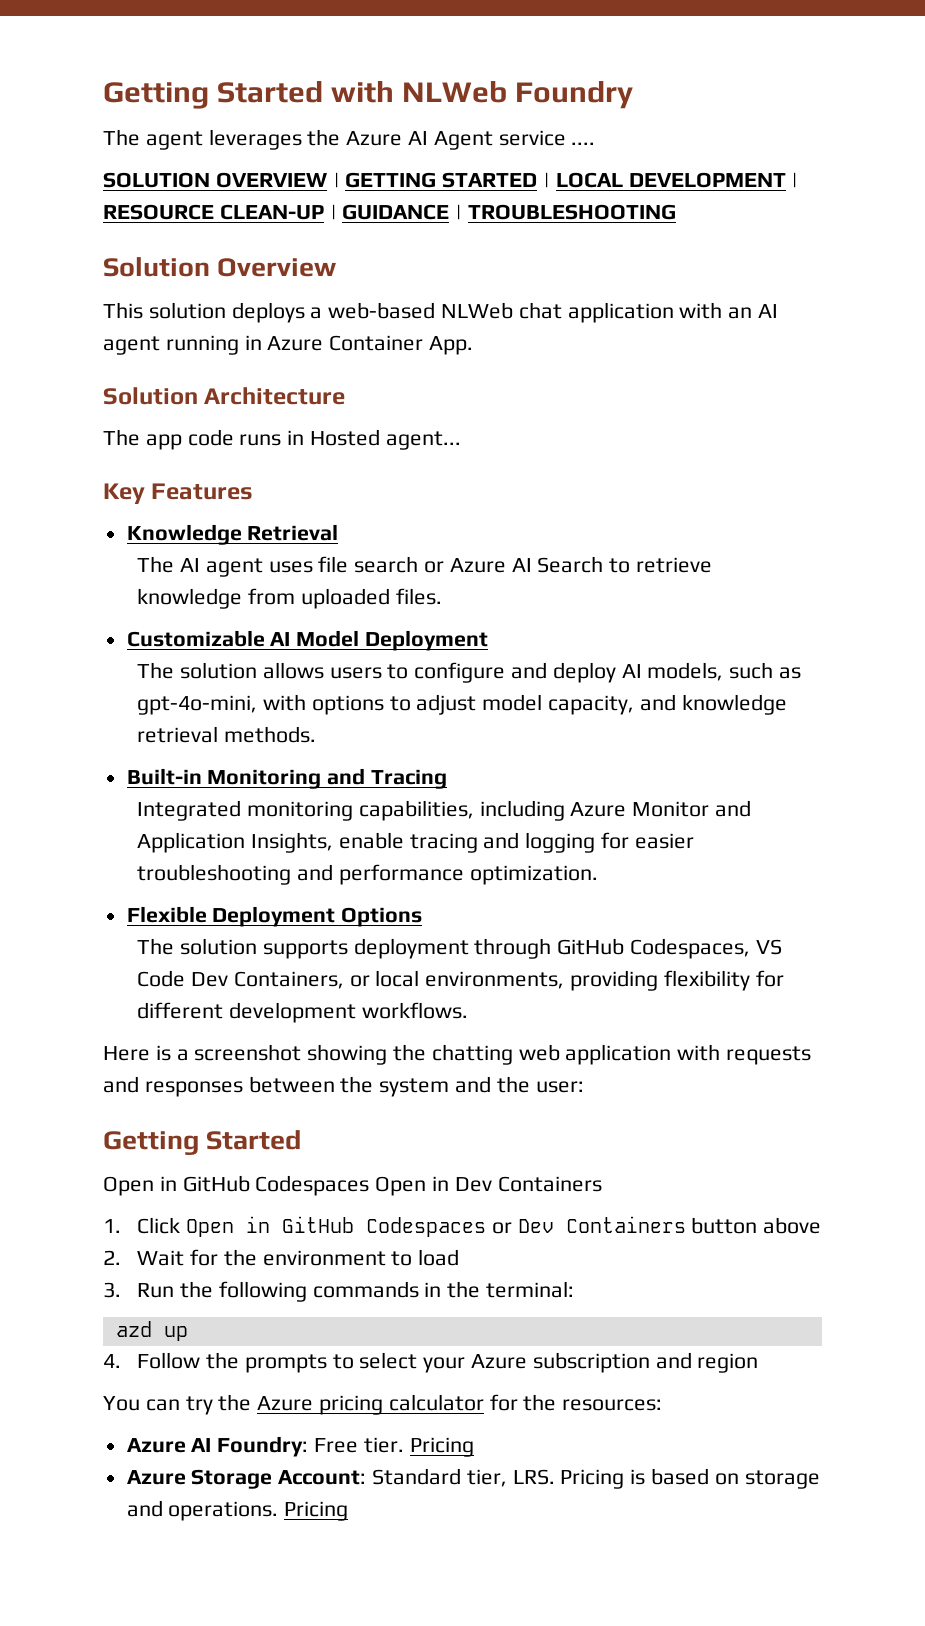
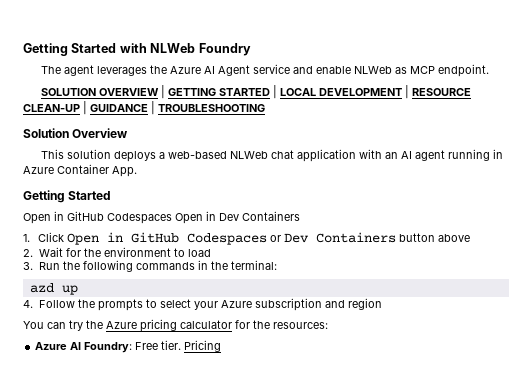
[571,142,596,145] .... -> [292,64,489,77] and enable NLWeb as MCP endpoint.
[103,387,346,405] [103,429,461,450] [103,483,254,504] [126,524,339,545] [137,556,713,577] [137,588,442,609] [126,630,489,651] [137,662,802,683] [137,694,787,715] [137,726,317,743] [126,768,448,789] [137,800,752,821] [137,832,694,853] [137,864,598,885] [126,906,423,927] [137,938,782,959] [137,970,784,991] [137,1002,468,1023] [103,1044,812,1065] [103,1076,584,1097] // Solution Architecture // The app code runs in Hosted agent... // Key Features // Knowledge Retrieval // The AI agent uses file search or Azure AI Search to retrieve knowledge from uploaded files. // Customizable AI Model Deployment // The solution allows users to configure and deploy AI models, such as gpt-4o-mini, with options to adjust model capacity, and knowledge retrieval methods. // Built-in Monitoring and Tracing // Integrated monitoring capabilities, including Azure Monitor and Application Insights, enable tracing and logging for easier troubleshooting and performance optimization. // Flexible Deployment Options // The solution supports deployment through GitHub Codespaces, VS Code Dev Containers, or local environments, providing flexibility for different development workflows. // Here is a screenshot showing the chatting web application with requests and responses between the system and the user: -> (137, 171) none
[126,1468,820,1489] [126,1500,349,1521] // Azure Storage Account: Standard tier, LRS. Pricing is based on storage and operations. Pricing -> (222, 346) none

